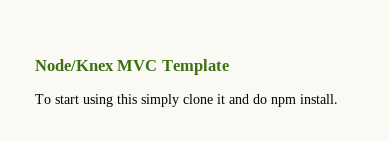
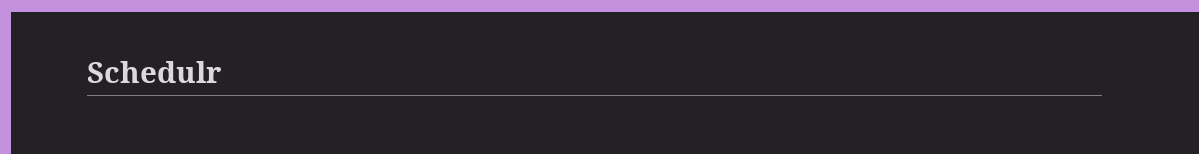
[35,59,229,75] [35,94,338,107] Node/Knex MVC Template // To start using this simply clone it and do npm install. -> [87,61,221,83] Schedulr

